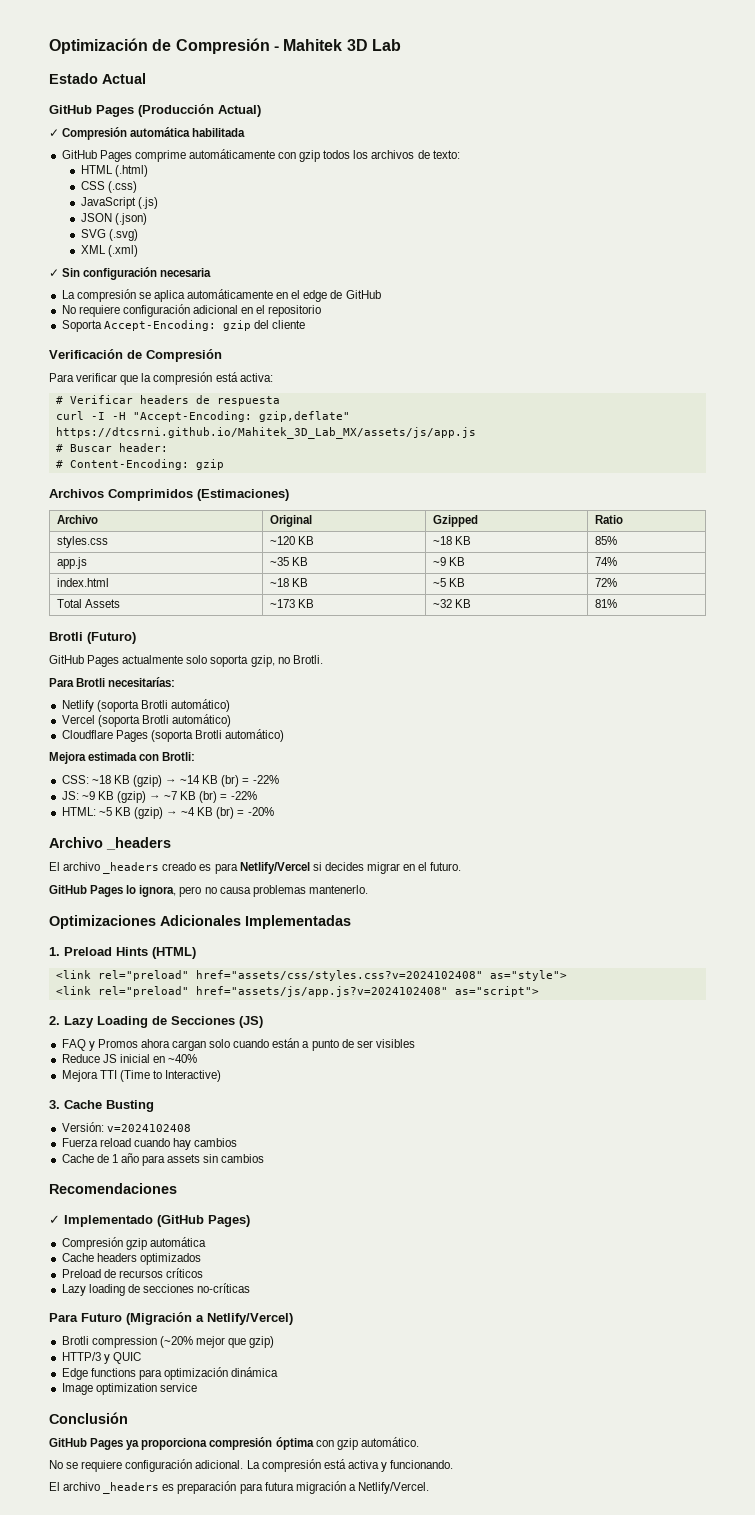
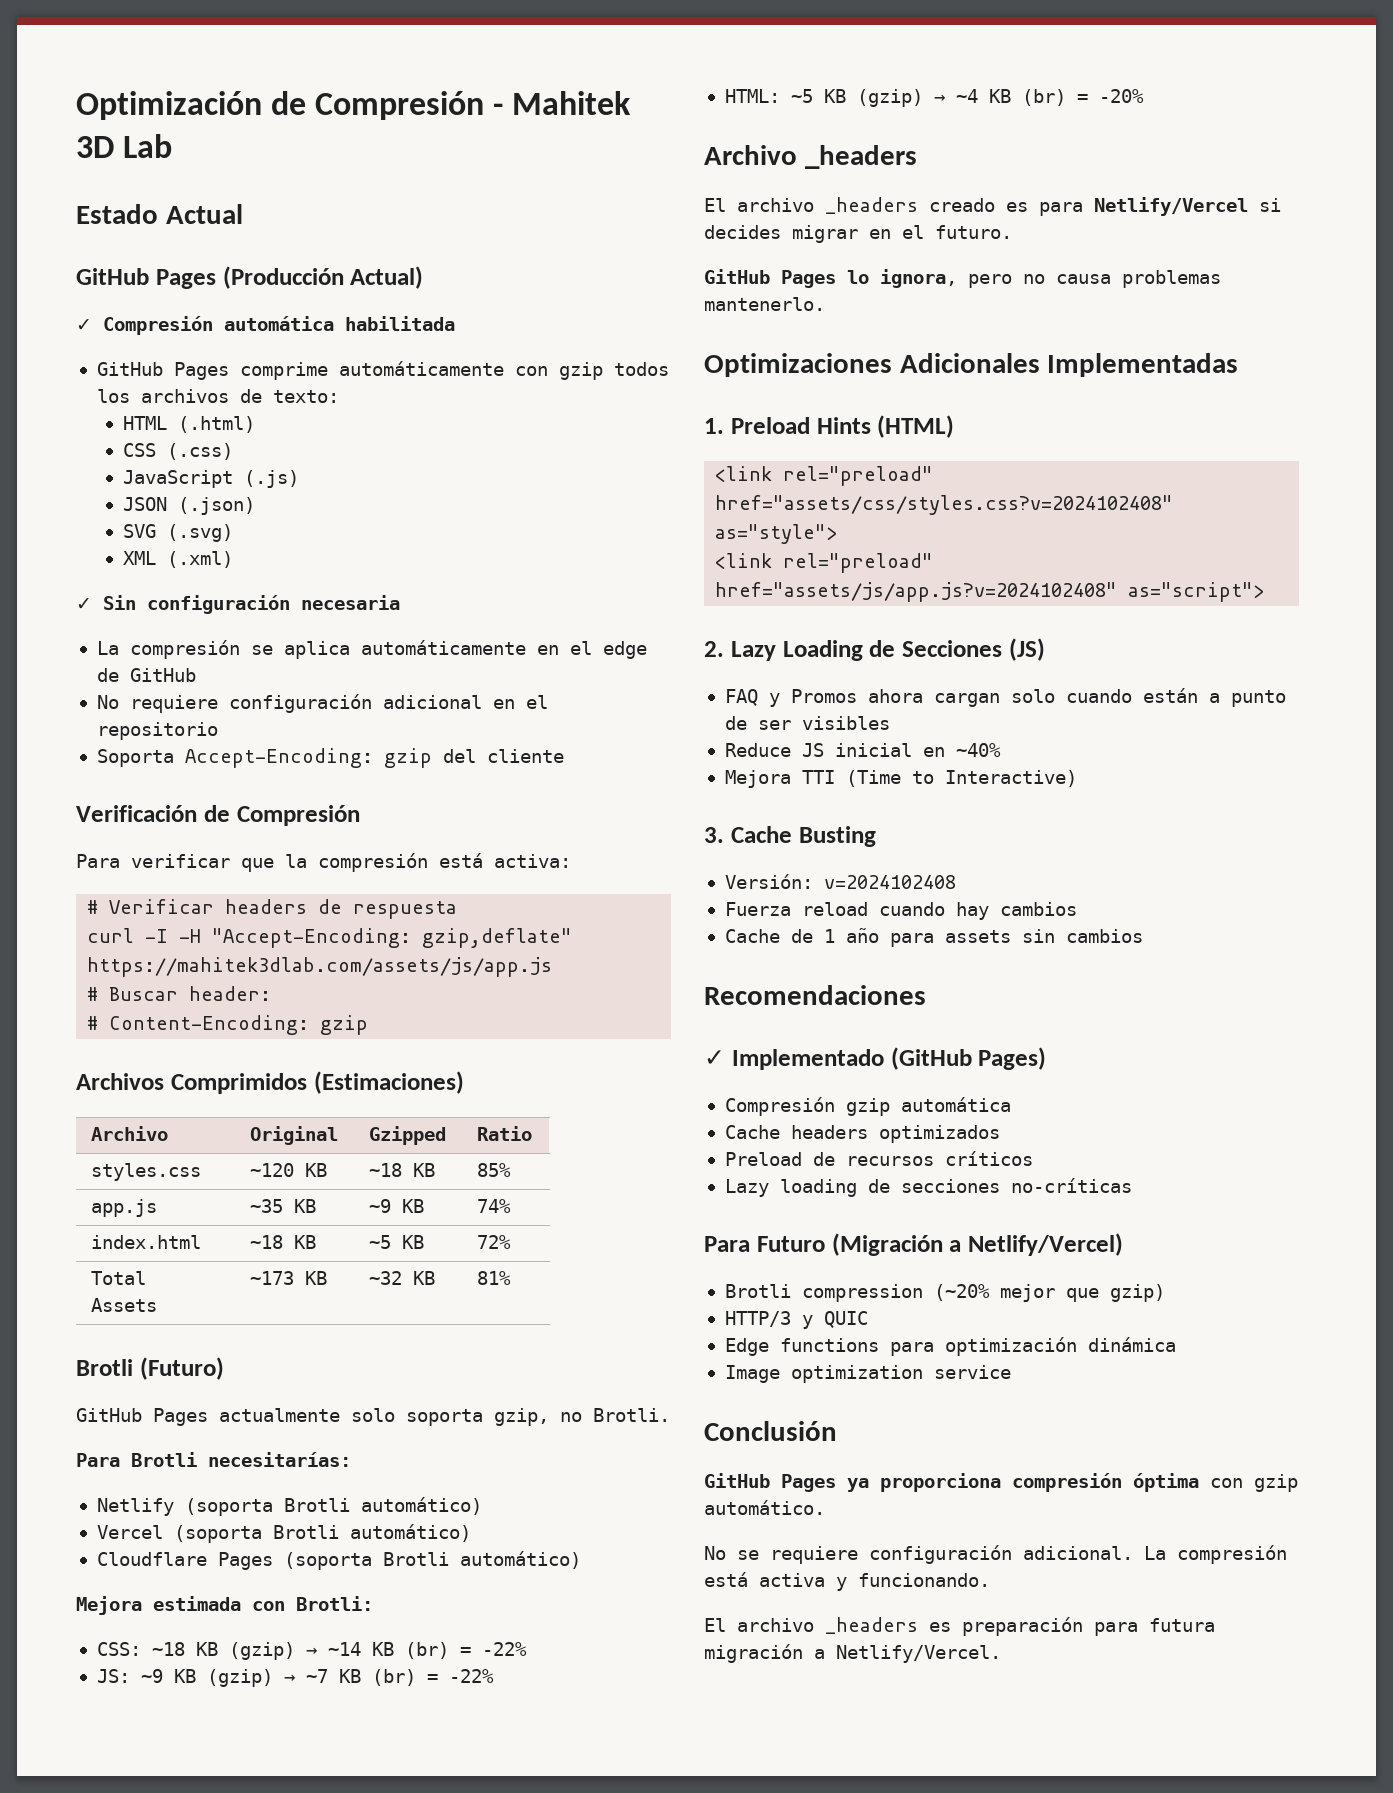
[55,427,476,439] https://dtcsrni.github.io/Mahitek_3D_Lab_MX/assets/js/app.js -> [87,957,553,977] https://mahitek3dlab.com/assets/js/app.js

